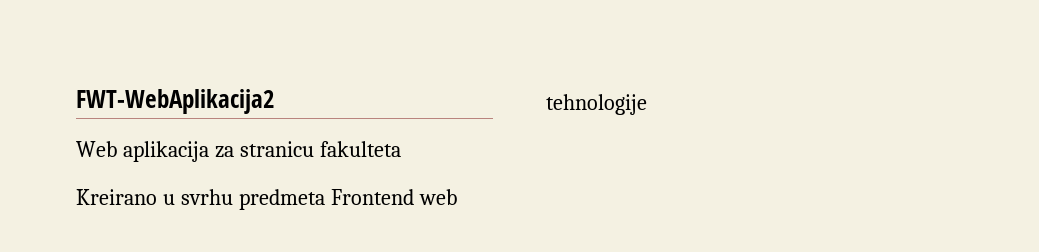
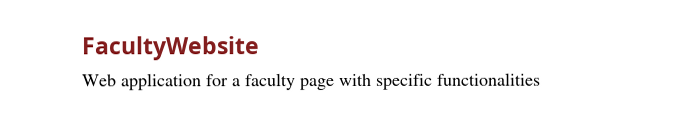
[76,89,275,114] FWT-WebAplikacija2 -> [81,36,259,61] FacultyWebsite
[122,141,401,162] [76,189,457,210] [546,94,647,115] aplikacija za stranicu fakulteta // Kreirano u svrhu predmeta Frontend web tehnologije -> [121,72,541,91] application for a faculty page with specific functionalities

